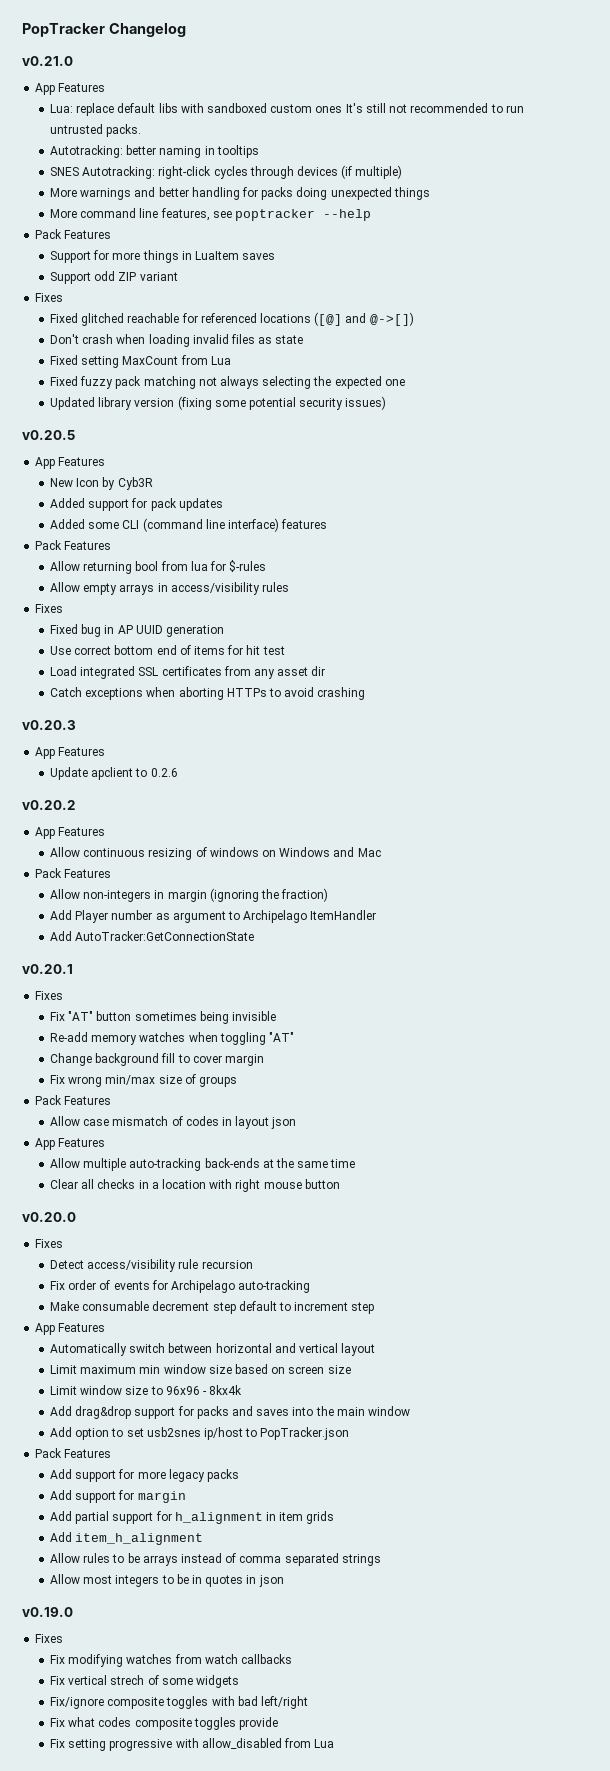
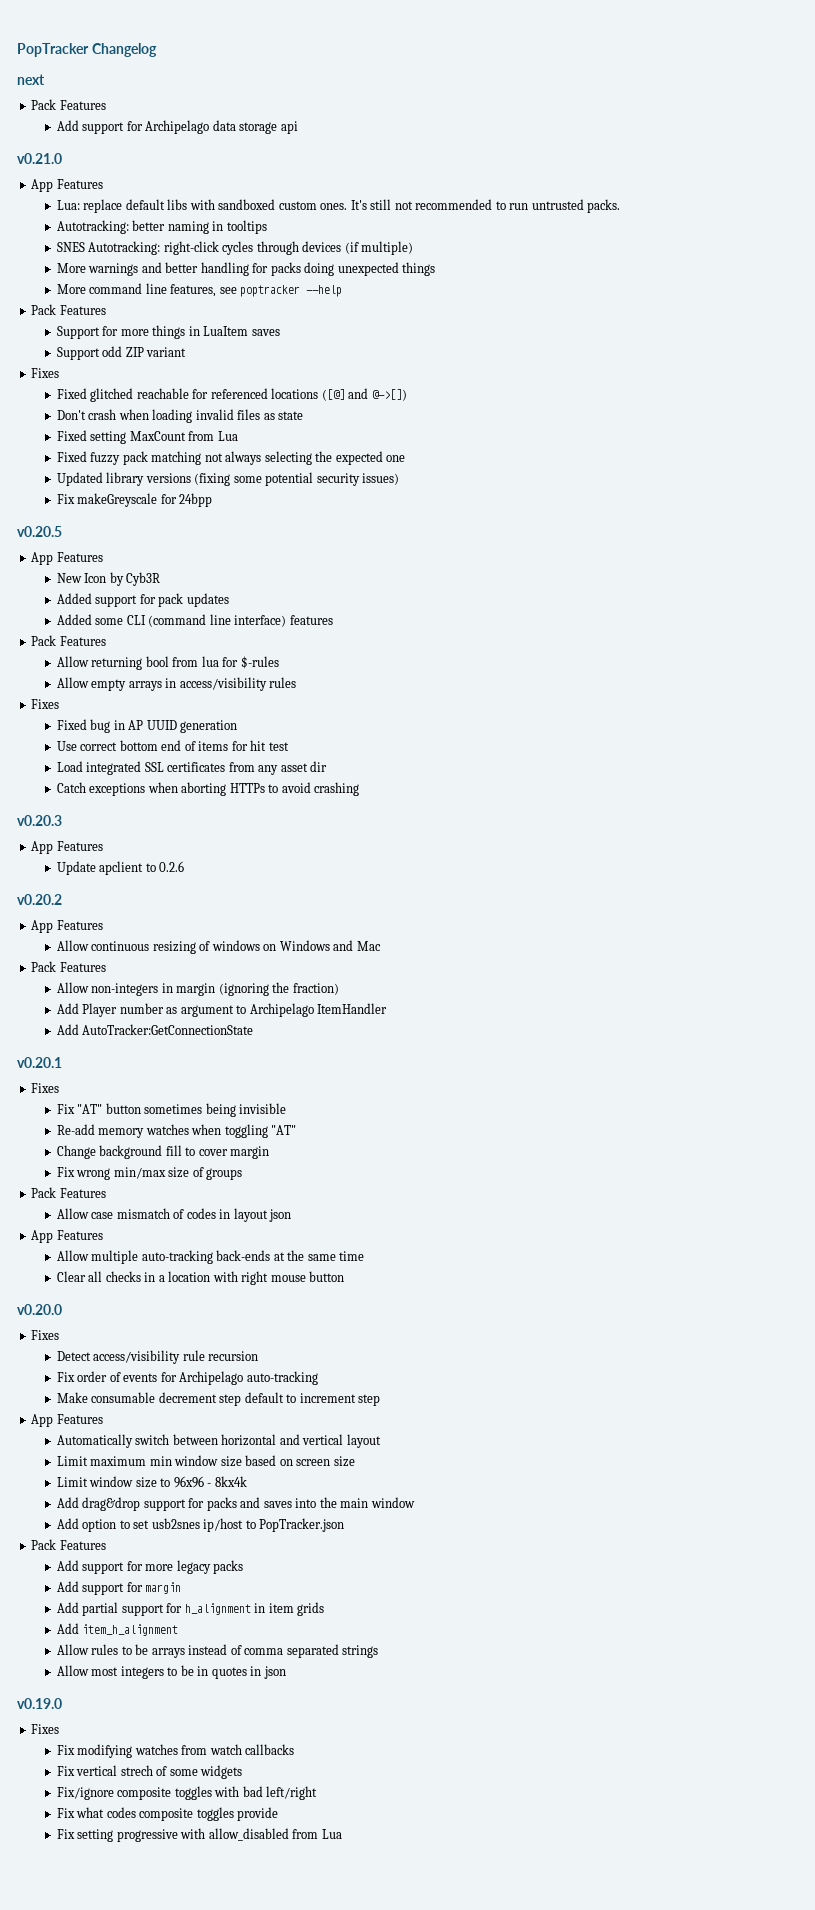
(186, 30) none -> [17,74,45,85] [31,99,106,110] [56,120,298,134] // next // Pack Features // Add support for Archipelago data storage api
[315,106,343,113] ones -> [320,203,348,210] ones.
[134,398,175,407] version -> [145,473,191,483] versions
(387, 403) none -> [56,493,213,507] // Fix makeGreyscale for 24bpp

